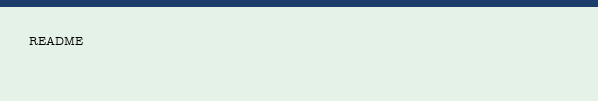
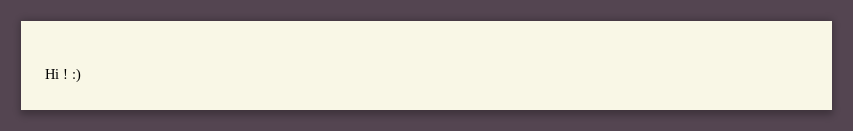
[29,36,83,45] README -> [45,68,81,83] Hi ! :)

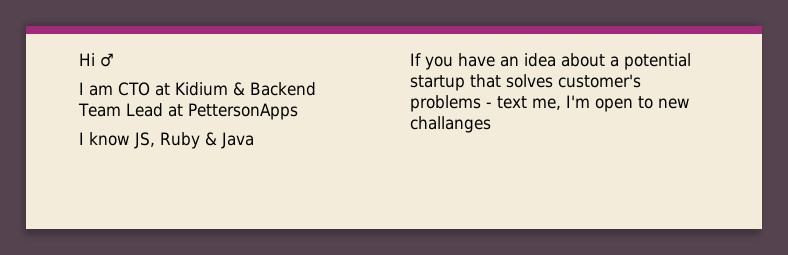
[63,68,81,83] ! :) -> [100,53,114,67] [79,82,316,96] [78,103,298,120] [79,132,254,149] [410,53,691,70] [410,74,641,91] [410,95,690,112] [410,116,491,133] ♂ // I am CTO at Kidium & Backend Team Lead at PettersonApps // I know JS, Ruby & Java // If you have an idea about a potential startup that solves customer's problems - text me, I'm open to new challanges

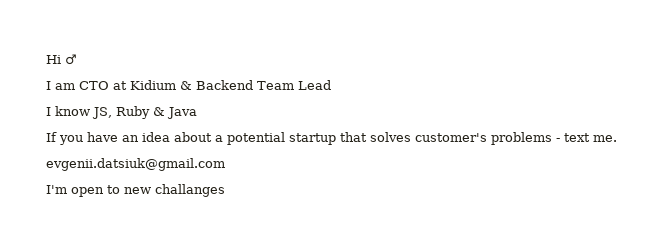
[167,103,298,120] at PettersonApps -> (331, 85) none
[532,98,561,110] me, -> [593,135,617,142] [46,158,225,171] me. // evgenii.datsiuk@gmail.com //

